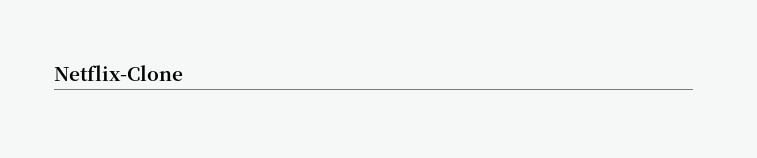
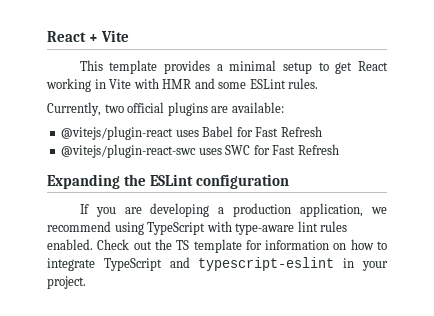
[54,65,183,81] Netflix-Clone -> [47,30,130,42] [79,60,389,74] [46,78,319,92] [47,102,284,116] [61,126,322,140] [61,144,339,158] [47,174,289,189] [79,203,387,217] [47,221,348,235] [47,239,388,253] [47,257,388,271] [47,276,86,289] React + Vite // This template provides a minimal setup to get React working in Vite with HMR and some ESLint rules. // Currently, two official plugins are available: // @vitejs/plugin-react uses Babel for Fast Refresh // @vitejs/plugin-react-swc uses SWC for Fast Refresh // Expanding the ESLint configuration // If you are developing a production application, we recommend using TypeScript with type-aware lint rules enabled. Check out the TS template for information on how to integrate TypeScript and typescript-eslint in your project.

